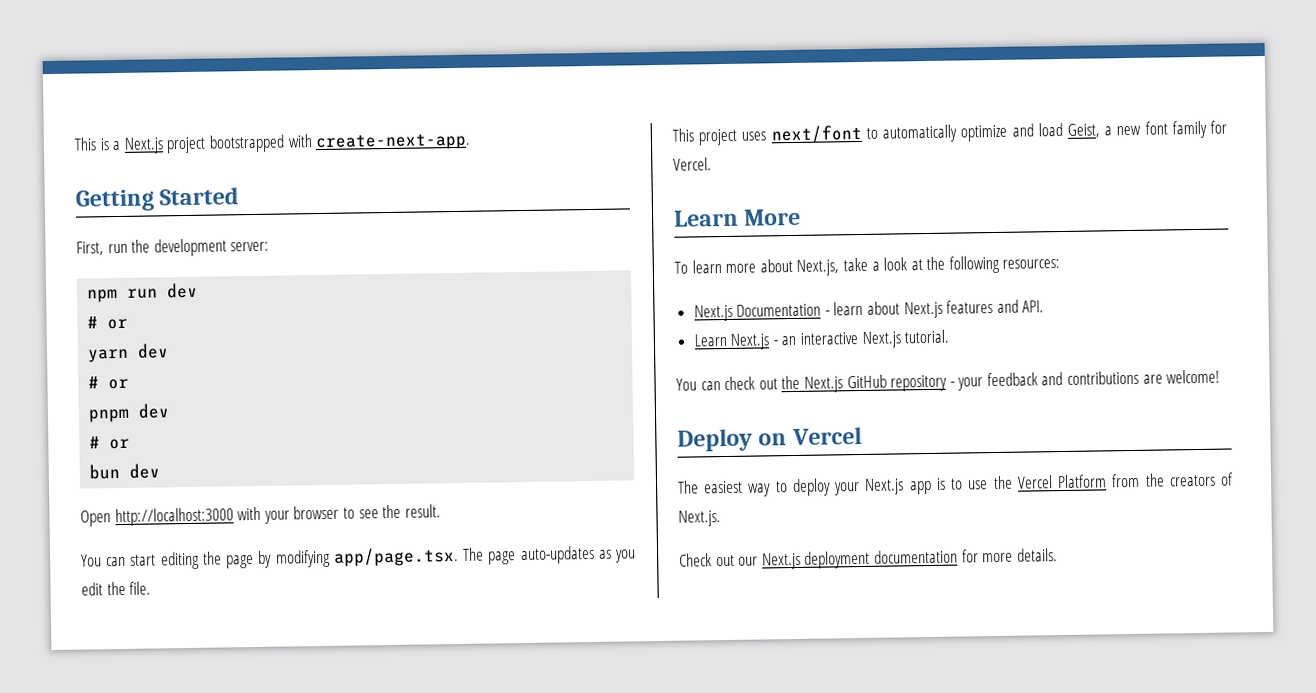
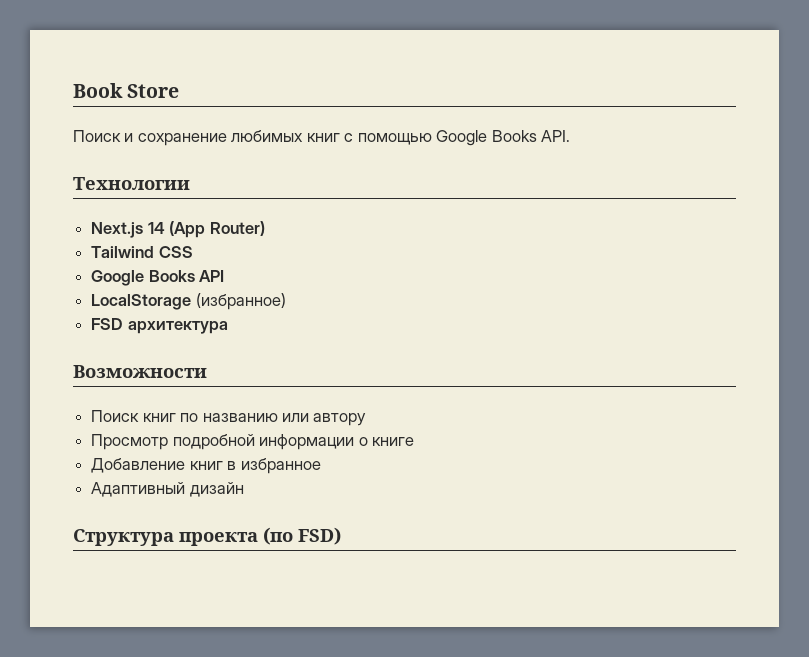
[74,132,472,154] [75,187,240,212] [76,238,270,257] [87,282,199,303] [87,316,129,330] [87,343,170,363] [88,376,130,390] [88,403,171,423] [89,436,131,450] [89,463,161,480] [80,504,441,527] [81,545,636,570] [81,581,152,596] [672,120,1227,146] [673,157,712,171] [673,208,802,227] [674,255,1061,276] [693,299,1045,322] [693,329,950,350] [676,369,1221,393] [677,426,862,452] [677,472,1235,497] [678,510,721,527] [679,548,1058,570] This is a Next.js project bootstrapped with create-next-app. // Getting Started // First, run the development server: // npm run dev // # or // yarn dev // # or // pnpm dev // # or // bun dev // Open http://localhost:3000 with your browser to see the result. // You can start editing the page by modifying app/page.tsx. The page auto-updates as you edit the file. // This project uses next/font to automatically optimize and load Geist, a new font family for Vercel. // Learn More // To learn more about Next.js, take a look at the following resources: // Next.js Documentation - learn about Next.js features and API. // Learn Next.js - an interactive Next.js tutorial. // You can check out the Next.js GitHub repository - your feedback and contributions are welcome! // Deploy on Vercel // The easiest way to deploy your Next.js app is to use the Vercel Platform from the creators of Next.js. // Check out our Next.js deployment documentation for more details. -> [73,83,180,98] [73,130,571,146] [73,177,190,190] [91,221,265,238] [91,246,193,258] [91,270,225,286] [91,293,286,310] [91,318,228,334] [73,365,207,378] [91,410,367,426] [91,434,414,450] [91,458,321,474] [91,482,244,497] [73,527,341,546] Book Store // Поиск и сохранение любимых книг с помощью Google Books API. // Технологии // Next.js 14 (App Router) // Tailwind CSS // Google Books API // LocalStorage (избранное) // FSD архитектура // Возможности // Поиск книг по названию или автору // Просмотр подробной информации о книге // Добавление книг в избранное // Адаптивный дизайн // Структура проекта (по FSD)

